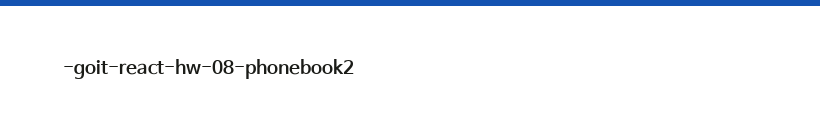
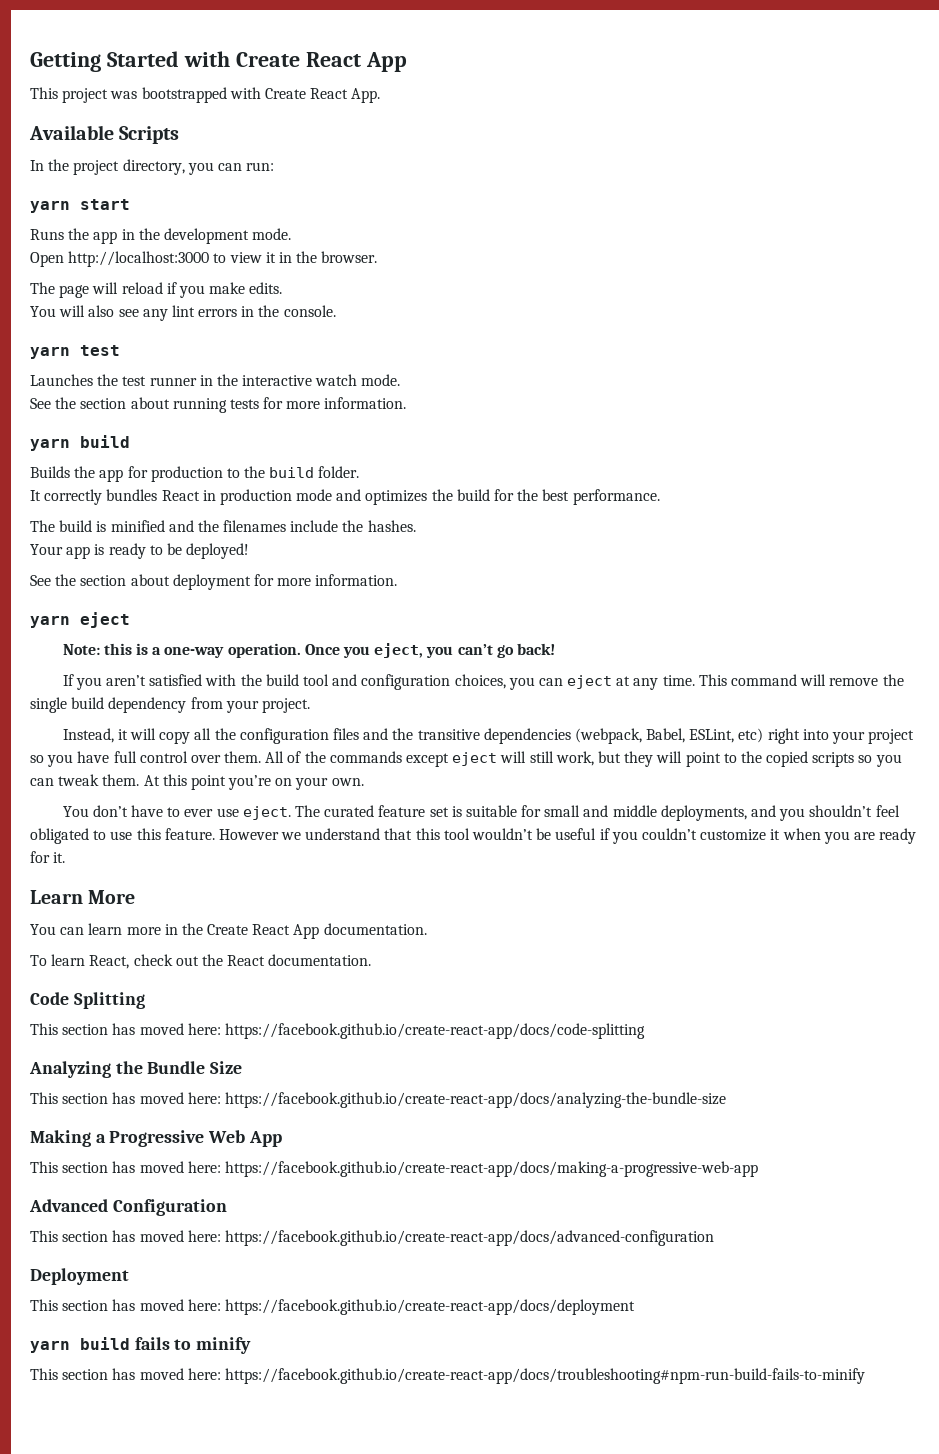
[63,59,354,79] -goit-react-hw-08-phonebook2 -> [30,51,407,72] [30,87,381,103] [29,125,180,144] [30,159,275,175] [30,199,130,213] [30,228,292,244] [30,251,378,267] [30,282,283,298] [30,305,336,321] [30,345,120,359] [30,374,401,386] [30,397,407,413] [30,435,130,451] [30,466,360,482] [30,489,660,505] [30,520,416,532] [30,543,250,559] [30,574,398,590] [30,612,130,628] [62,643,555,658] [62,674,904,690] [30,697,310,713] [62,728,915,744] [30,751,902,767] [30,774,364,790] [62,805,900,821] [30,828,917,844] [30,851,66,863] [30,890,136,904] [30,923,427,939] [30,954,372,969] [30,992,145,1009] [30,1023,645,1039] [29,1061,243,1078] [30,1092,726,1108] [30,1130,282,1147] [30,1161,758,1177] [29,1199,227,1216] [30,1230,714,1246] [30,1268,129,1285] [30,1299,635,1315] [30,1337,252,1354] [30,1368,865,1384] Getting Started with Create React App // This project was bootstrapped with Create React App. // Available Scripts // In the project directory, you can run: // yarn start // Runs the app in the development mode. // Open http://localhost:3000 to view it in the browser. // The page will reload if you make edits. // You will also see any lint errors in the console. // yarn test // Launches the test runner in the interactive watch mode. // See the section about running tests for more information. // yarn build // Builds the app for production to the build folder. // It correctly bundles React in production mode and optimizes the build for the best performance. // The build is minified and the filenames include the hashes. // Your app is ready to be deployed! // See the section about deployment for more information. // yarn eject // Note: this is a one-way operation. Once you eject, you can’t go back! // If you aren’t satisfied with the build tool and configuration choices, you can eject at any time. This command will remove the single build dependency from your project. // Instead, it will copy all the configuration files and the transitive dependencies (webpack, Babel, ESLint, etc) right into your project so you have full control over them. All of the commands except eject will still work, but they will point to the copied scripts so you can tweak them. At this point you’re on your own. // You don’t have to ever use eject. The curated feature set is suitable for small and middle deployments, and you shouldn’t feel obligated to use this feature. However we understand that this tool wouldn’t be useful if you couldn’t customize it when you are ready for it. // Learn More // You can learn more in the Create React App documentation. // To learn React, check out the React documentation. // Code Splitting // This section has moved here: https://facebook.github.io/create-react-app/docs/code-splitting // Analyzing the Bundle Size // This section has moved here: https://facebook.github.io/create-react-app/docs/analyzing-the-bundle-size // Making a Progressive Web App // This section has moved here: https://facebook.github.io/create-react-app/docs/making-a-progressive-web-app // Advanced Configuration // This section has moved here: https://facebook.github.io/create-react-app/docs/advanced-configuration // Deployment // This section has moved here: https://facebook.github.io/create-react-app/docs/deployment // yarn build fails to minify // This section has moved here: https://facebook.github.io/create-react-app/docs/troubleshooting#npm-run-build-fails-to-minify

